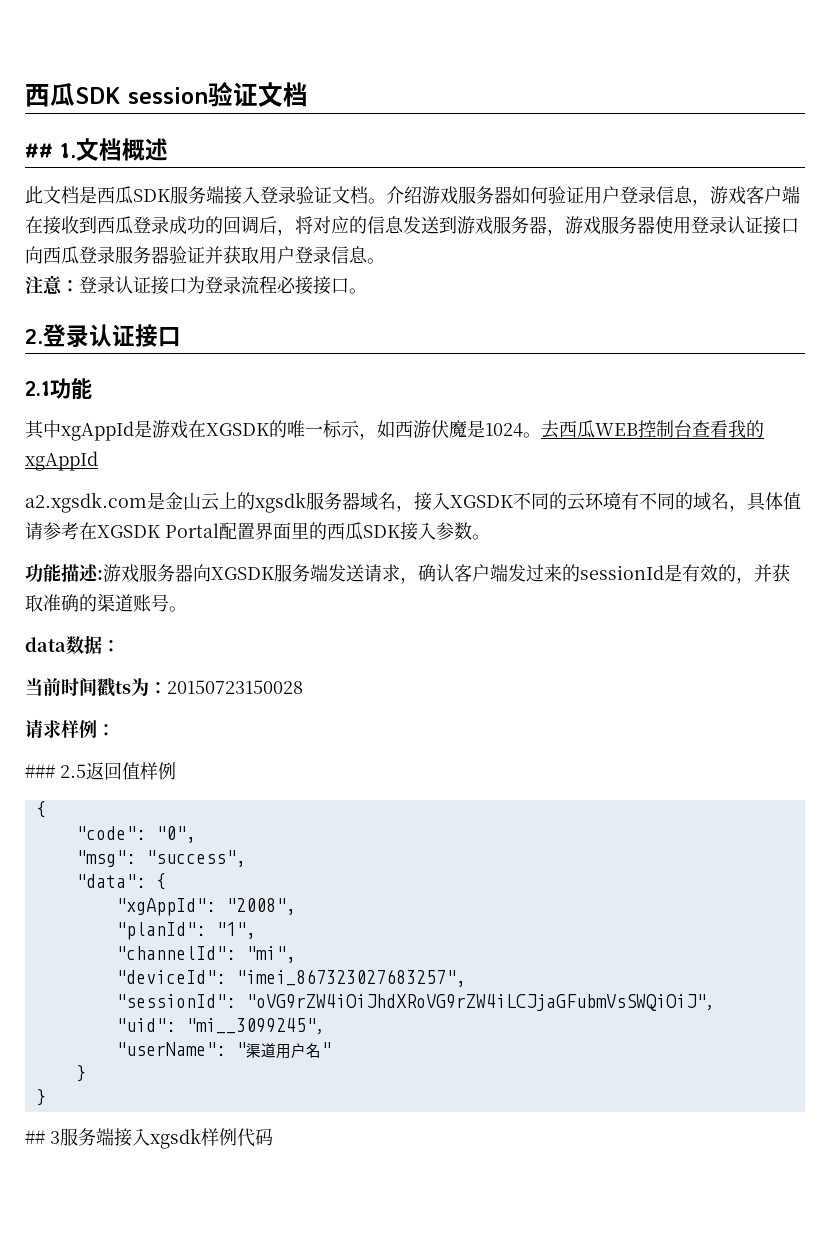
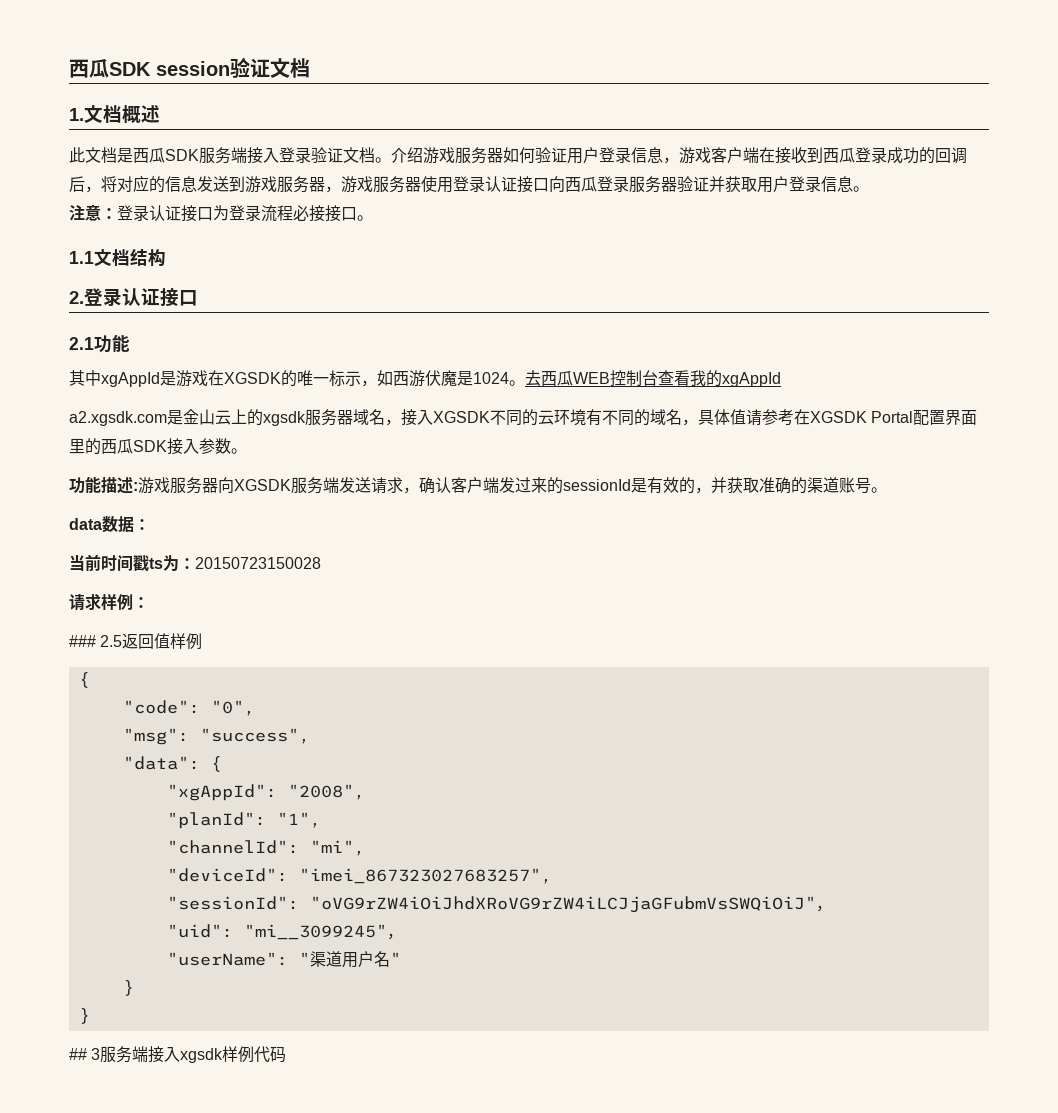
[25,143,53,158] ## -> (310, 68) none
(367, 291) none -> [69,248,166,267] // 1.1文档结构

